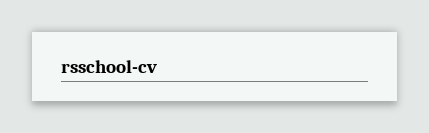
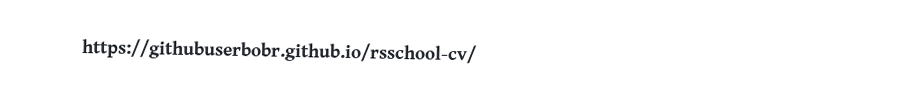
[61,60,157,73] rsschool-cv -> [81,38,477,65] https://githubuserbobr.github.io/rsschool-cv/

